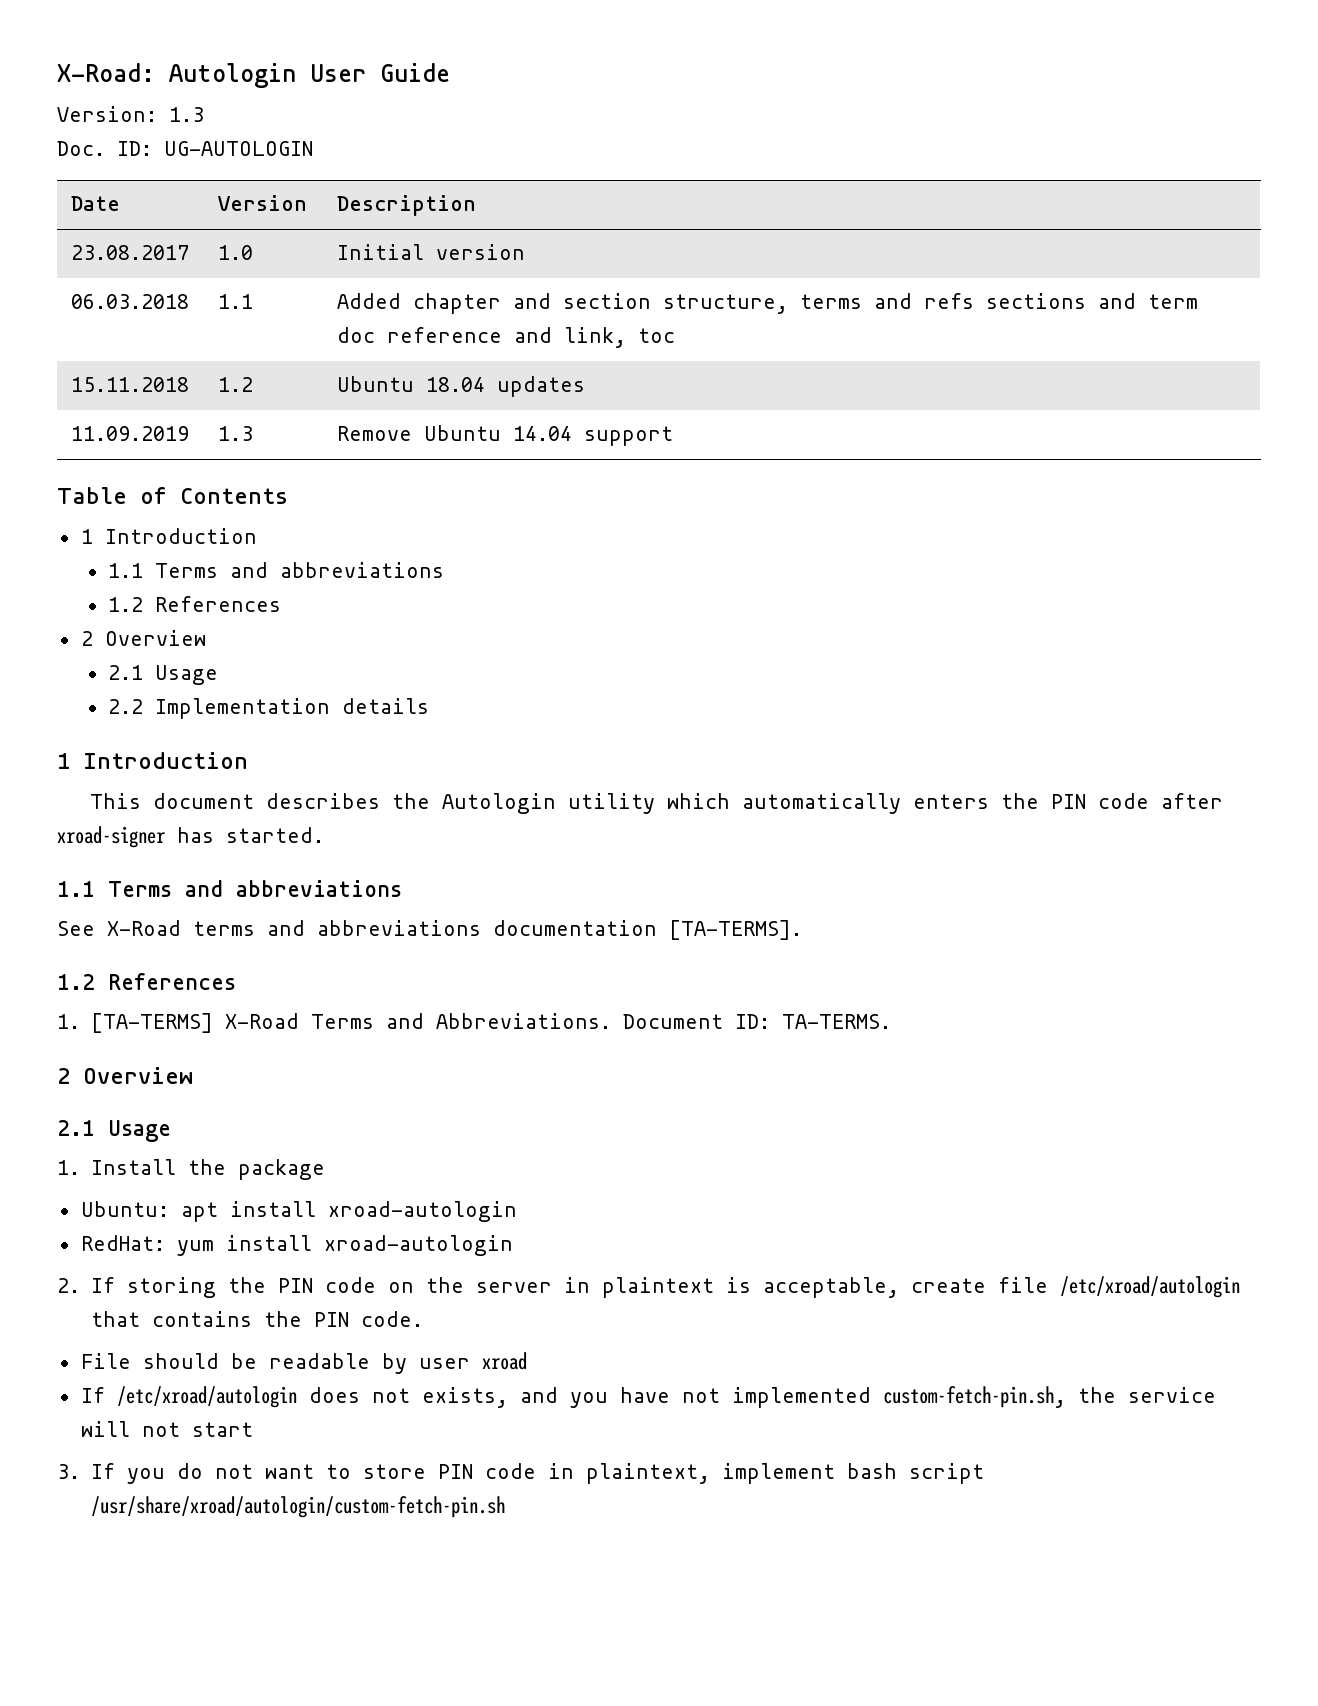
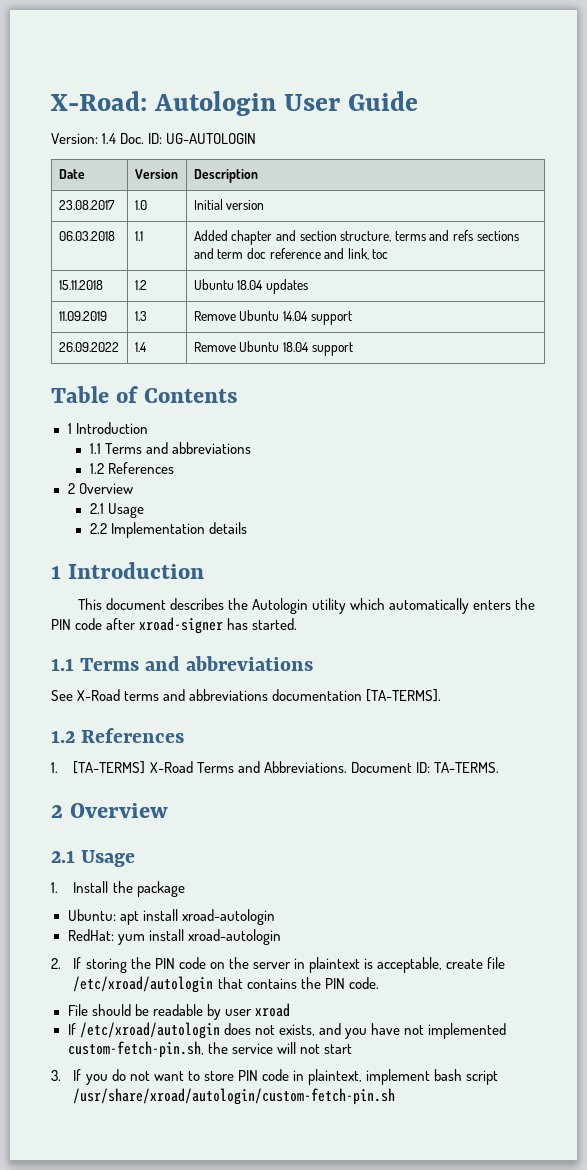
[169,107,204,122] 1.3 // -> [102,133,117,144] 1.4
(674, 436) none -> [58,342,119,352] [134,342,147,352] [193,341,353,356] // 26.09.2022 | 1.4 | Remove Ubuntu 18.04 support

